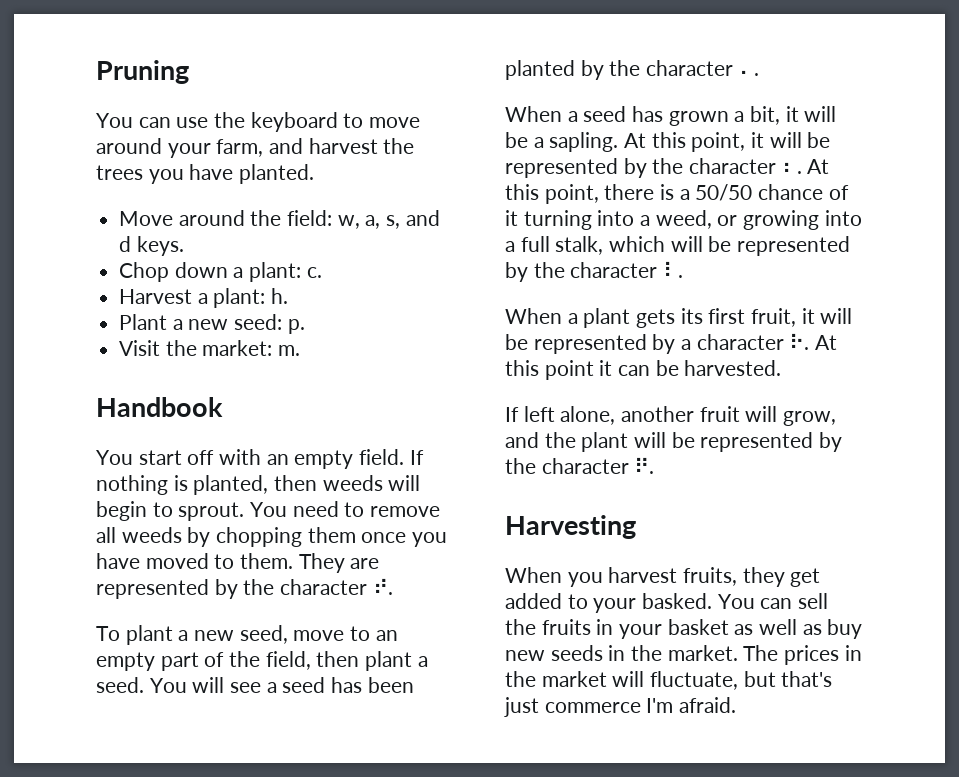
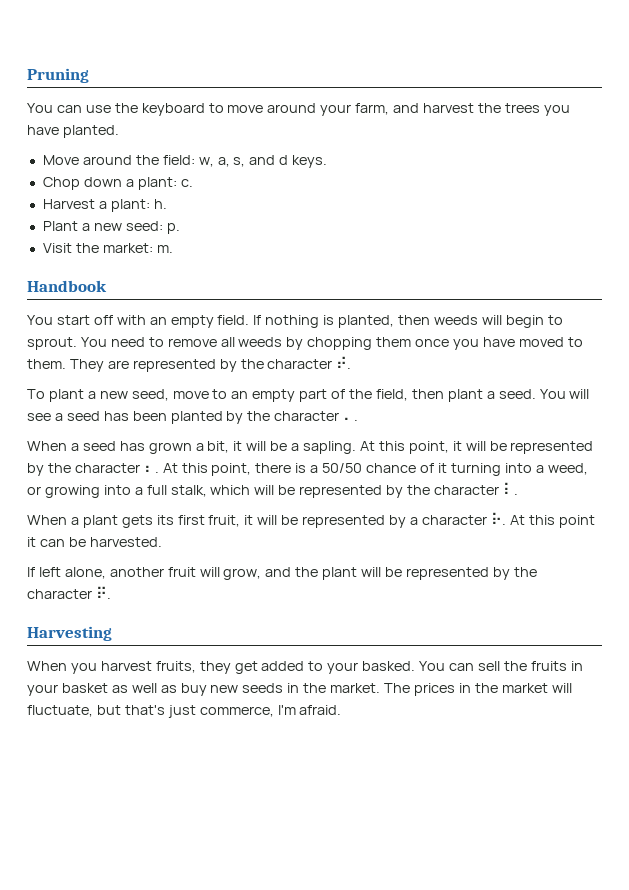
[544,702,641,713] commerce -> [199,706,274,717] commerce,

